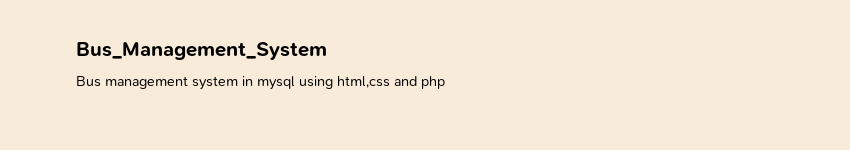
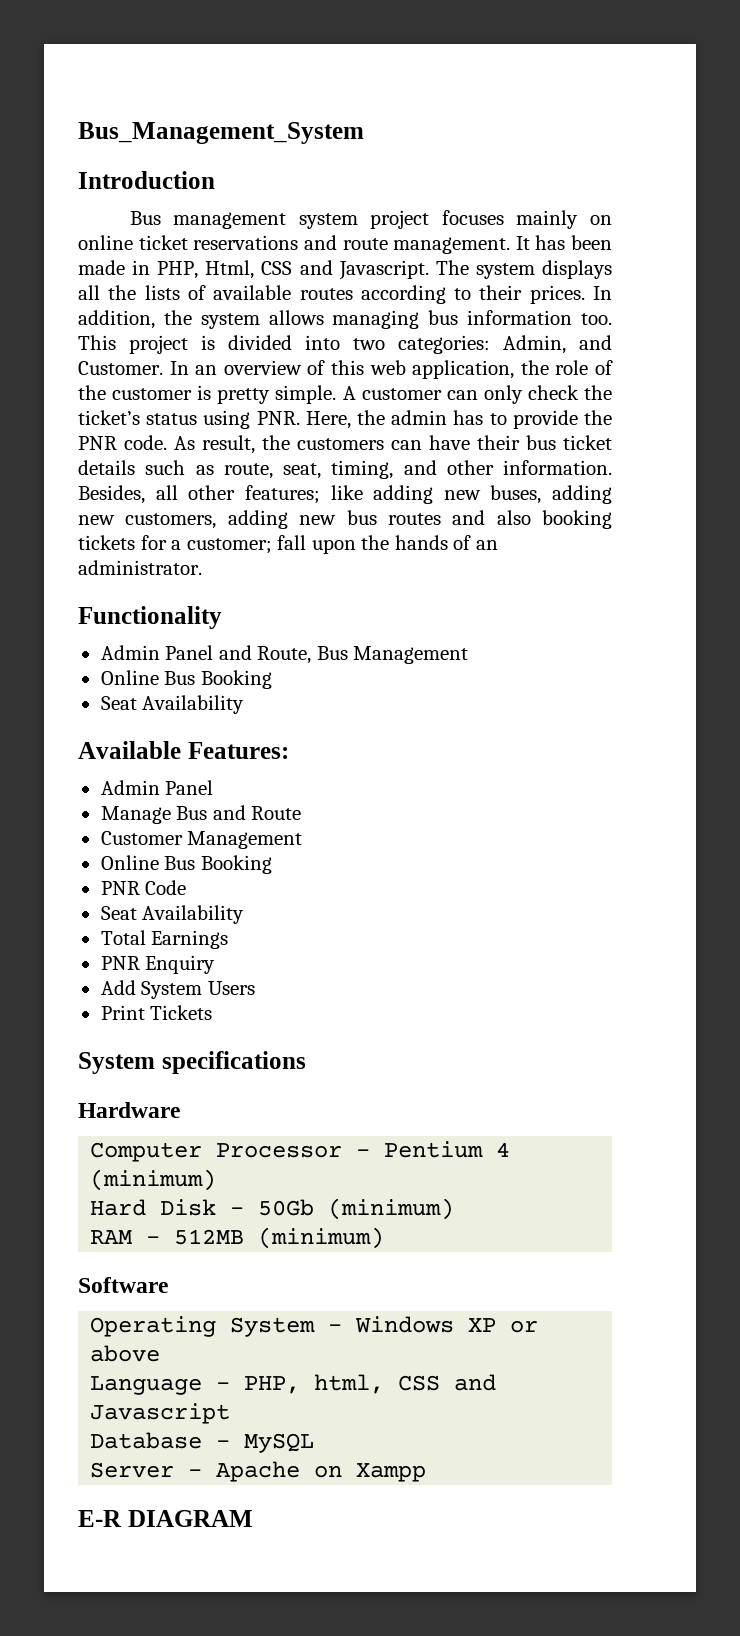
(327, 51) none -> [78,171,215,189] // Introduction
[242,76,445,90] in mysql using html,css and php -> [370,210,612,229] [78,235,612,254] [78,260,613,280] [78,285,612,304] [78,310,612,329] [78,335,612,354] [78,360,614,379] [78,385,613,404] [78,410,612,429] [78,435,612,454] [78,460,612,479] [78,485,612,504] [78,510,612,529] [78,535,498,554] [78,560,202,575] [78,606,222,629] [100,645,469,664] [100,670,272,689] [100,695,245,714] [78,741,289,759] [100,780,214,795] [100,805,302,824] [100,831,303,849] [100,855,272,874] [100,880,187,895] [100,905,245,924] [100,930,229,949] [100,955,216,974] [100,980,255,999] [100,1005,213,1020] [78,1051,306,1074] [78,1102,180,1118] [90,1141,511,1162] [90,1169,217,1191] [90,1198,455,1220] [90,1227,385,1249] [78,1277,168,1293] [90,1316,539,1337] [90,1345,161,1362] [90,1374,497,1395] [90,1403,231,1424] [90,1432,315,1453] [90,1461,427,1482] [78,1510,253,1527] project focuses mainly on online ticket reservations and route management. It has been made in PHP, Html, CSS and Javascript. The system displays all the lists of available routes according to their prices. In addition, the system allows managing bus information too. This project is divided into two categories: Admin, and Customer. In an overview of this web application, the role of the customer is pretty simple. A customer can only check the ticket’s status using PNR. Here, the admin has to provide the PNR code. As result, the customers can have their bus ticket details such as route, seat, timing, and other information. Besides, all other features; like adding new buses, adding new customers, adding new bus routes and also booking tickets for a customer; fall upon the hands of an administrator. // Functionality // Admin Panel and Route, Bus Management // Online Bus Booking // Seat Availability // Available Features: // Admin Panel // Manage Bus and Route // Customer Management // Online Bus Booking // PNR Code // Seat Availability // Total Earnings // PNR Enquiry // Add System Users // Print Tickets // System specifications // Hardware // Computer Processor – Pentium 4 (minimum) // Hard Disk – 50Gb (minimum) // RAM – 512MB (minimum) // Software // Operating System – Windows XP or above // Language – PHP, html, CSS and Javascript // Database – MySQL // Server – Apache on Xampp // E-R DIAGRAM

